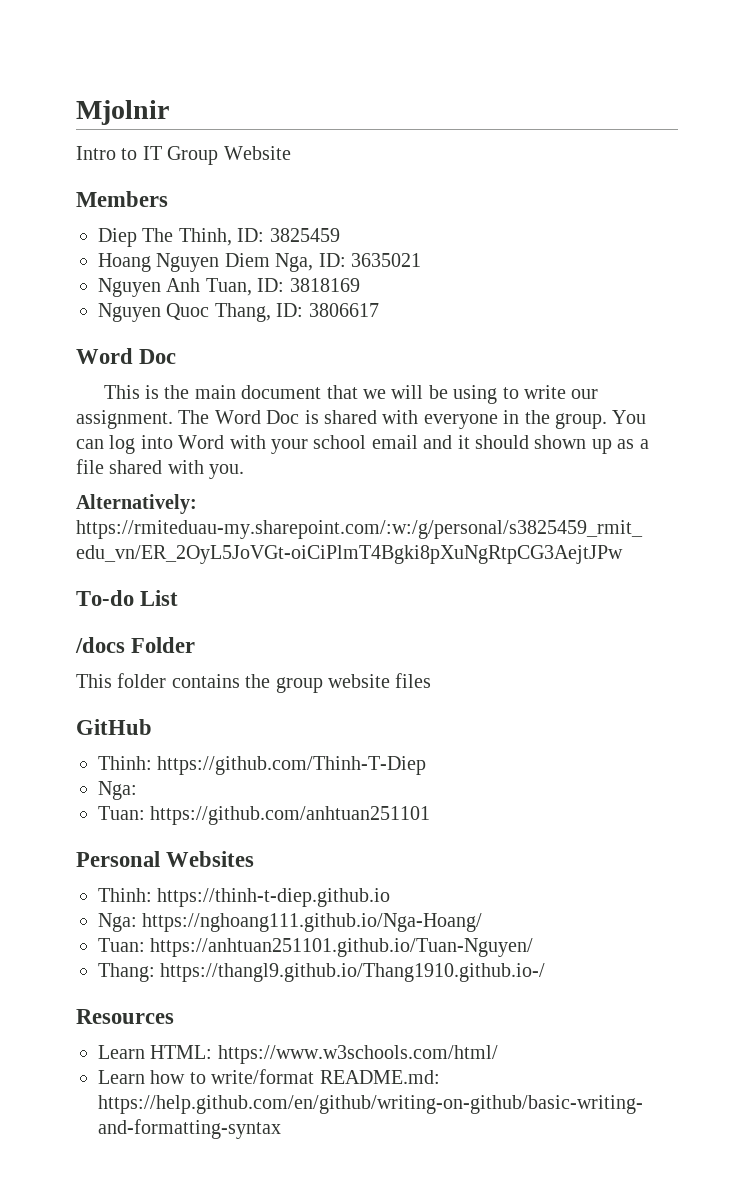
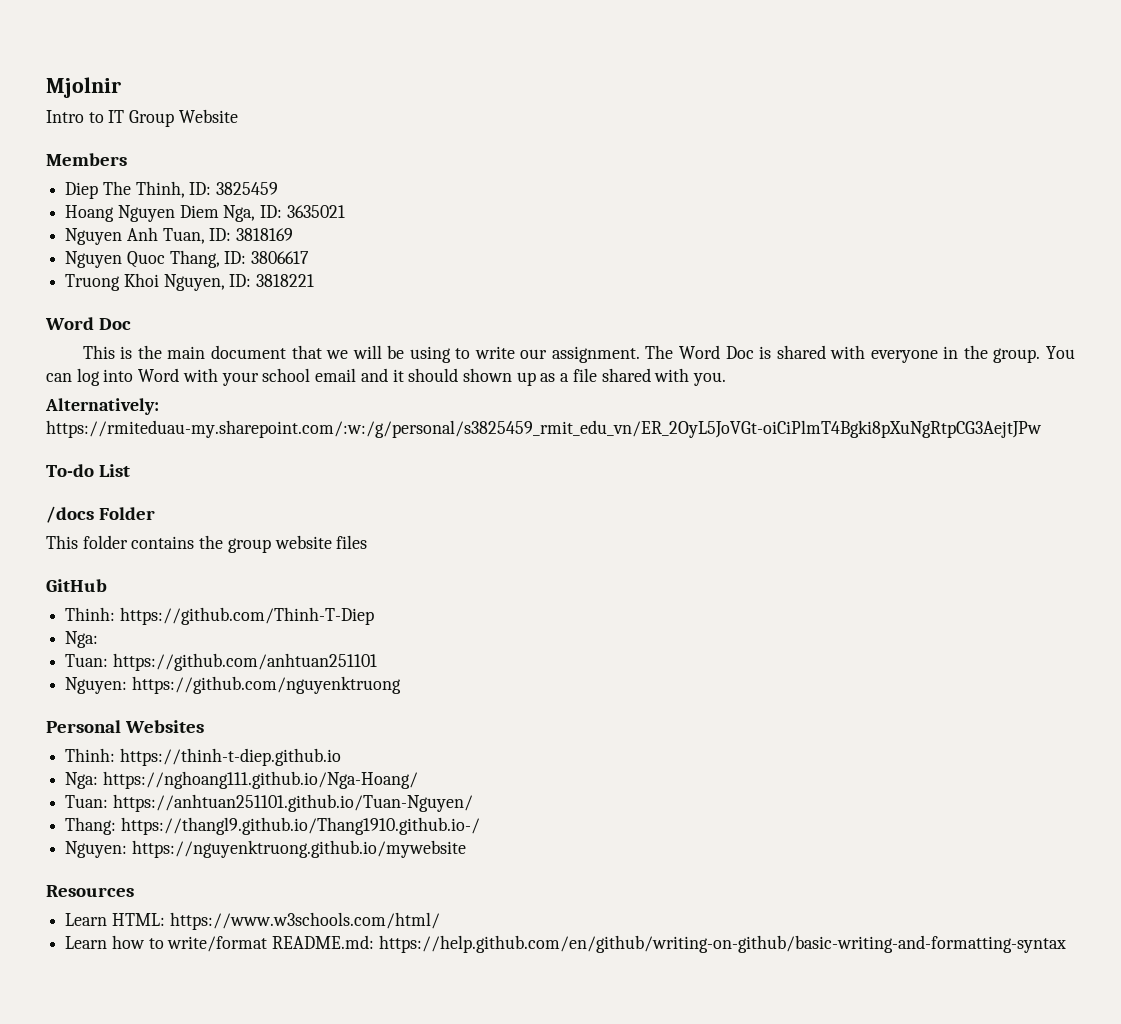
(379, 310) none -> [65,273,315,291] // Truong Khoi Nguyen, ID: 3818221
(431, 815) none -> [65,676,401,694] // Nguyen: https://github.com/nguyenktruong
(546, 972) none -> [65,840,466,858] // Nguyen: https://nguyenktruong.github.io/mywebsite

